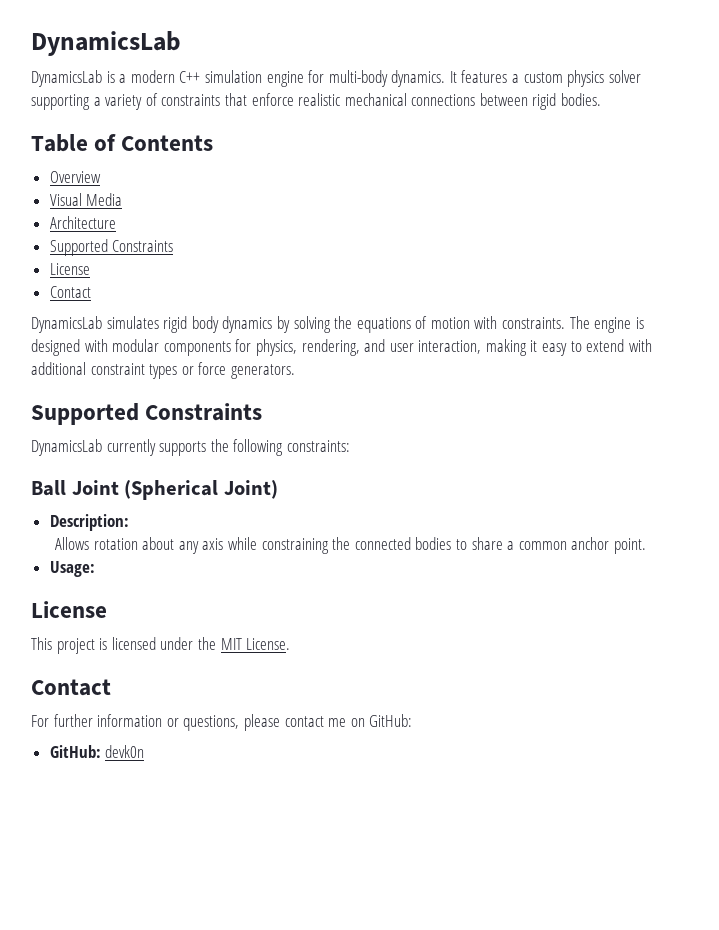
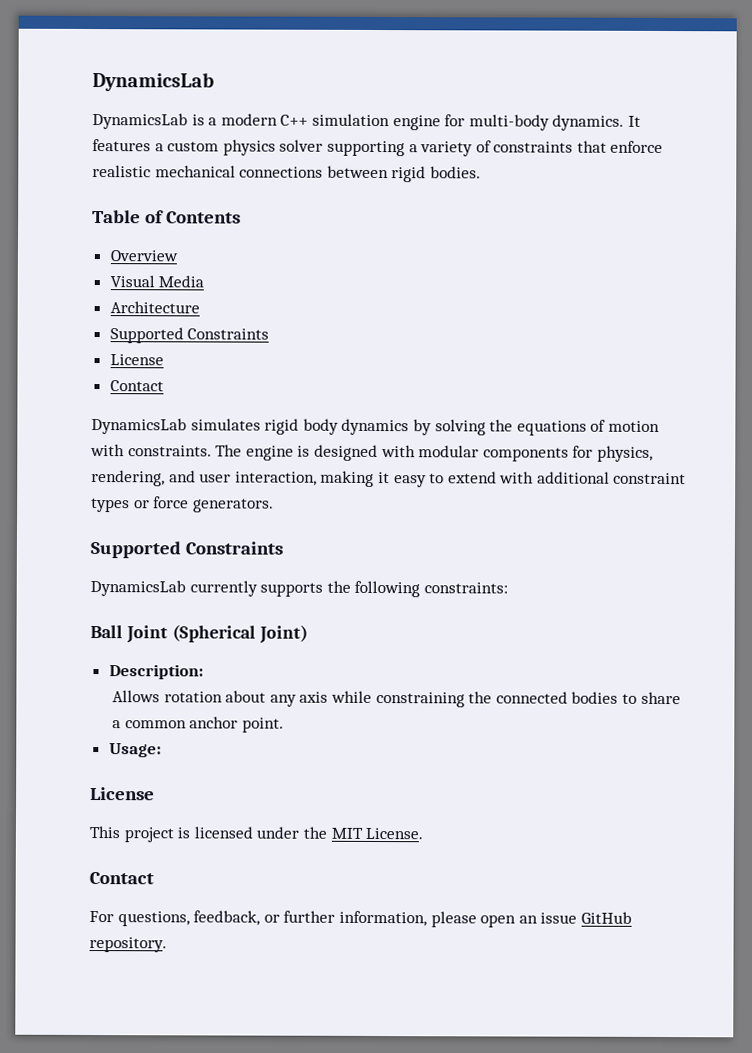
[53,714,413,731] [49,745,145,758] further information or questions, please contact me on GitHub: // GitHub: devk0n -> [117,910,632,928] [89,937,167,953] questions, feedback, or further information, please open an issue GitHub repository.

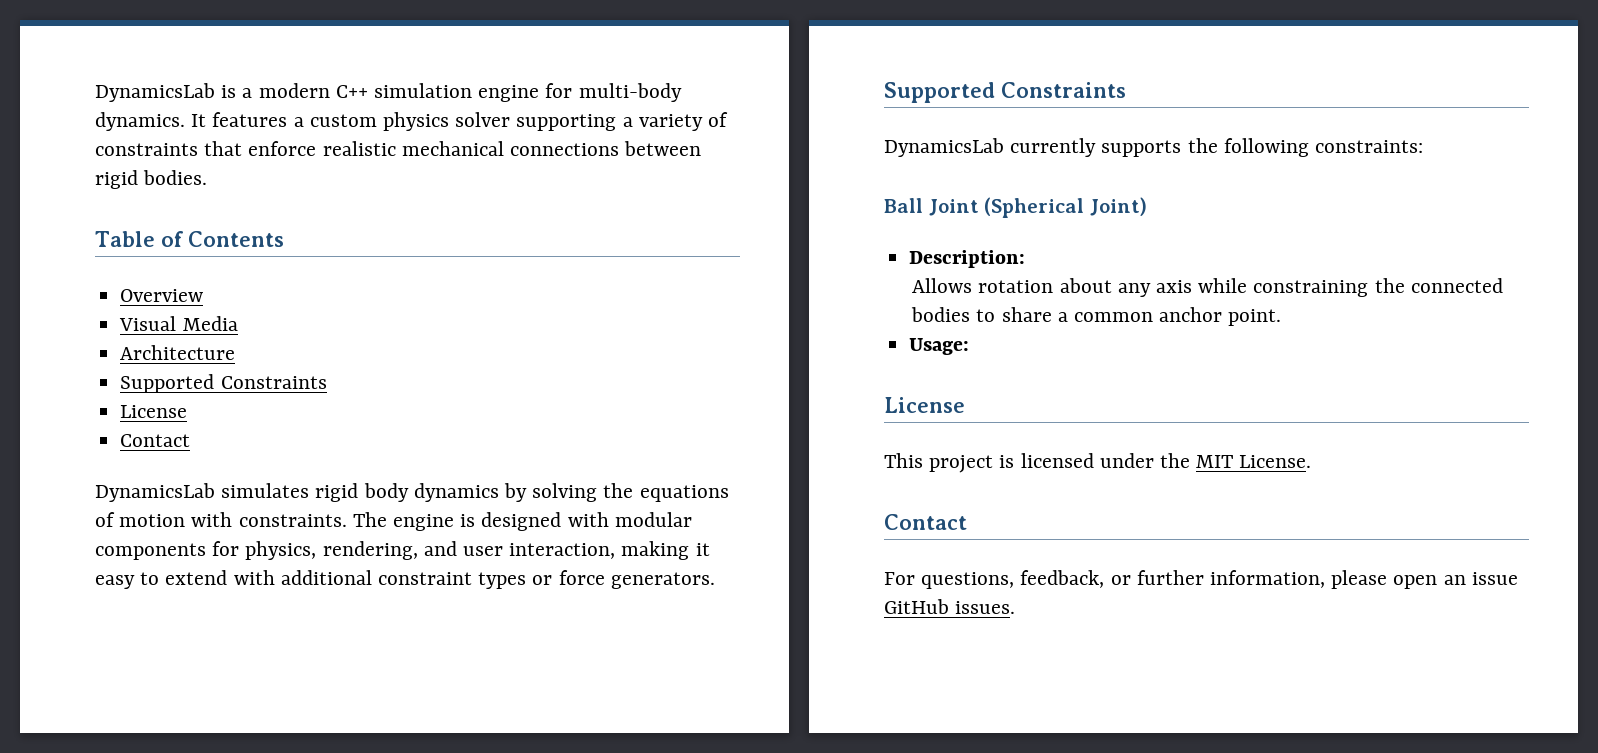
[92,72,214,92] [92,113,188,130] DynamicsLab // DynamicsLab -> [95,83,215,102] DynamicsLab
[89,937,167,953] repository. -> [955,601,1016,614] issues.

